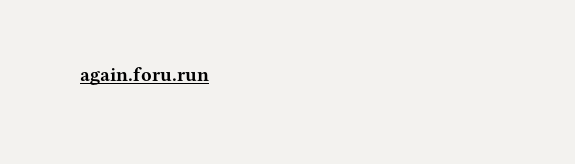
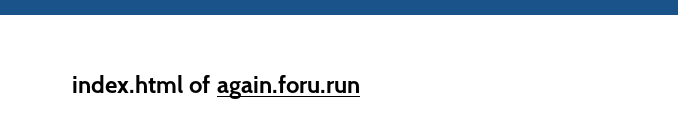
(80, 76) none -> [72,75,211,93] index.html of

